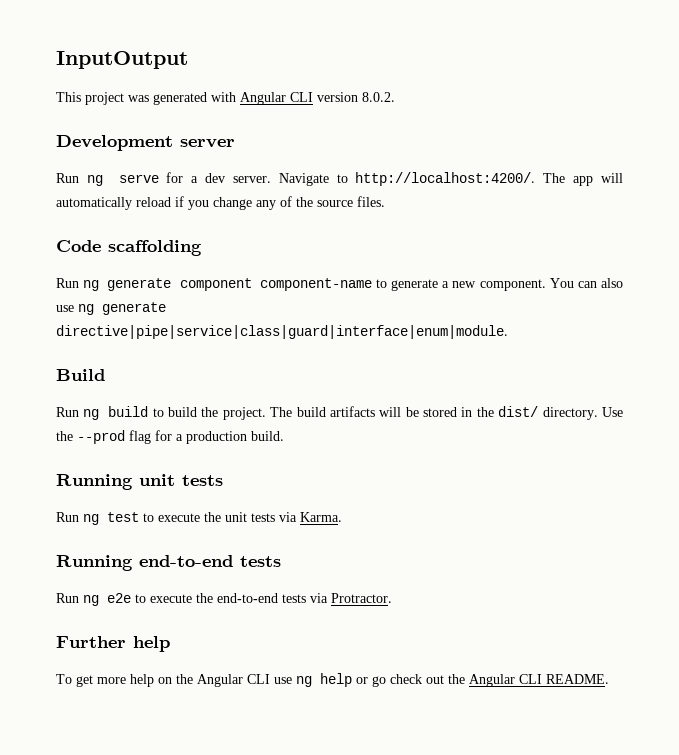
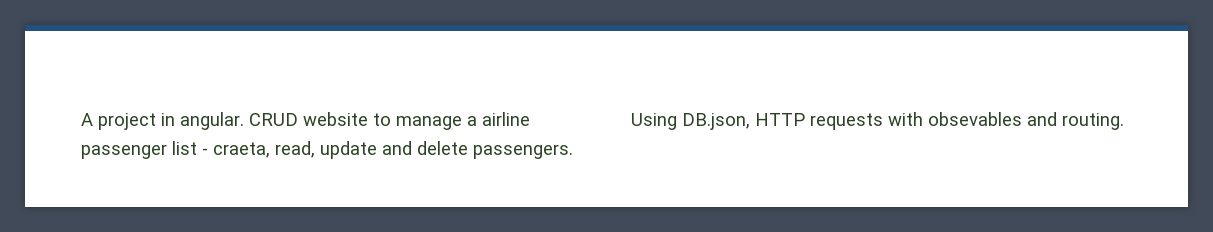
[56,51,188,69] [56,92,395,105] [56,135,235,151] [56,172,623,186] [56,196,385,210] [56,240,202,256] [56,278,623,291] [56,302,166,315] [56,325,508,339] [56,369,105,381] [56,406,624,420] [56,430,284,444] [56,474,223,490] [56,512,342,525] [56,555,281,571] [56,593,392,606] [56,636,170,652] [56,673,609,687] InputOutput // This project was generated with Angular CLI version 8.0.2. // Development server // Run ng serve for a dev server. Navigate to http://localhost:4200/. The app will automatically reload if you change any of the source files. // Code scaffolding // Run ng generate component component-name to generate a new component. You can also use ng generate directive|pipe|service|class|guard|interface|enum|module. // Build // Run ng build to build the project. The build artifacts will be stored in the dist/ directory. Use the --prod flag for a production build. // Running unit tests // Run ng test to execute the unit tests via Karma. // Running end-to-end tests // Run ng e2e to execute the end-to-end tests via Protractor. // Further help // To get more help on the Angular CLI use ng help or go check out the Angular CLI README. -> [81,112,530,130] [81,141,573,159] [631,112,1124,130] A project in angular. CRUD website to manage a airline passenger list - craeta, read, update and delete passengers. Using DB.json, HTTP requests with obsevables and routing.

